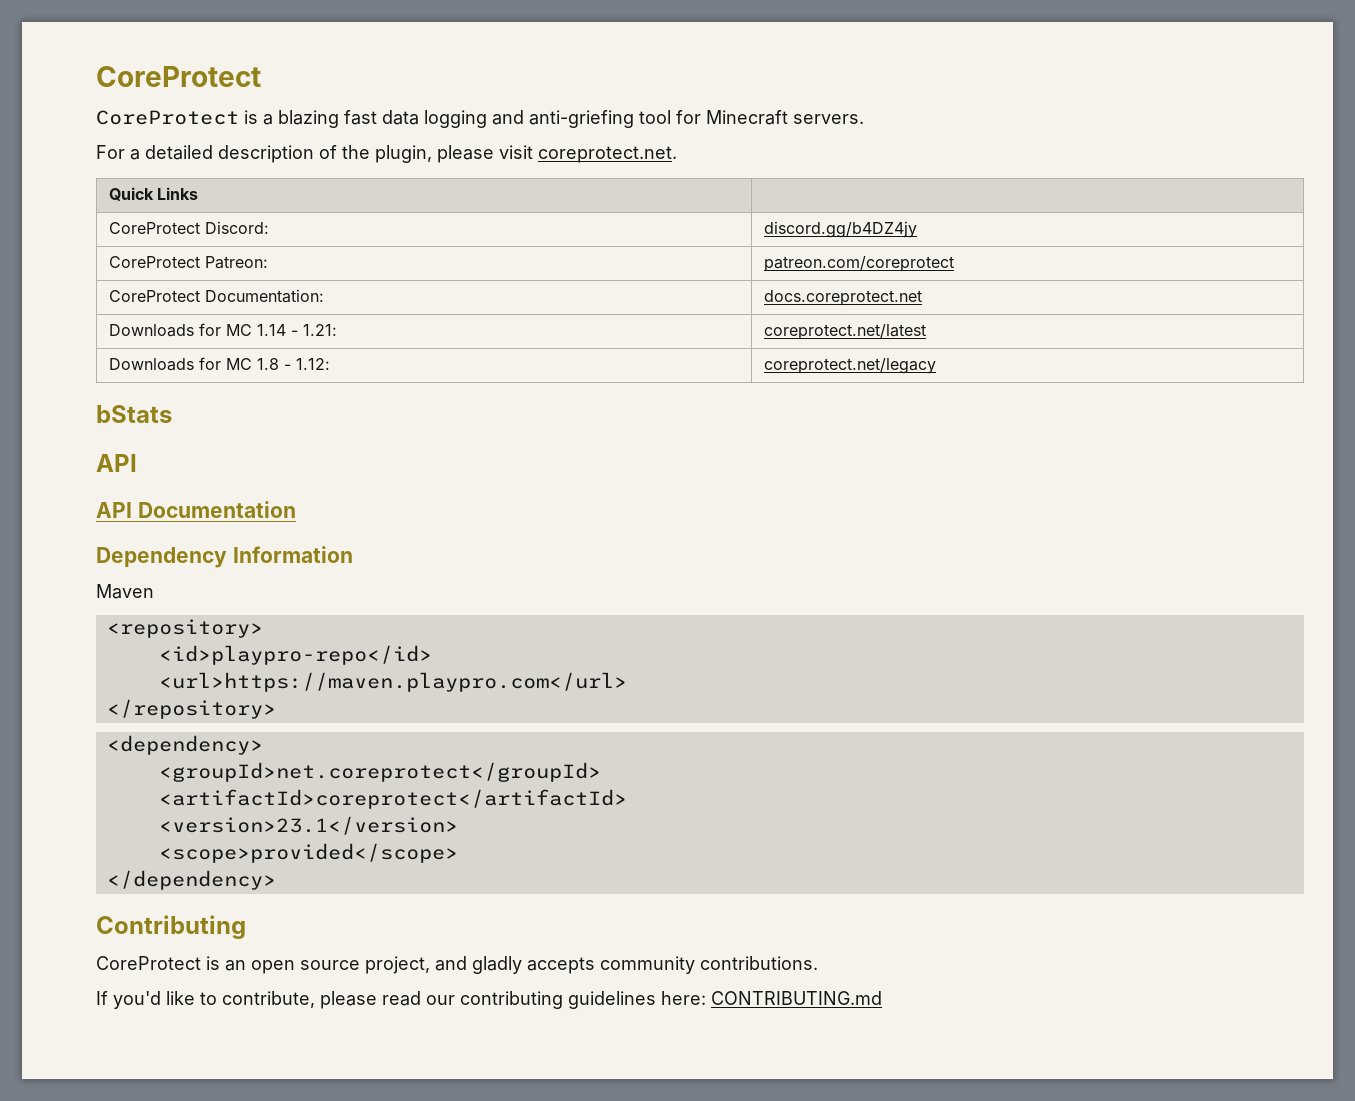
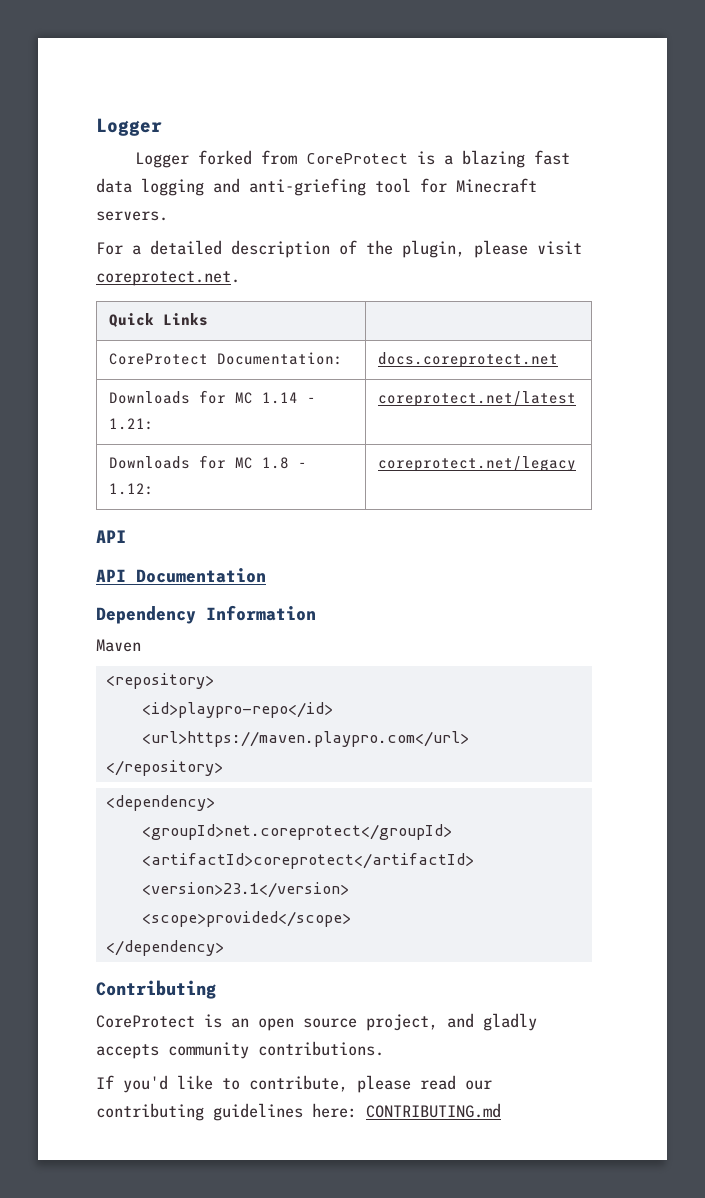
[96,66,261,87] CoreProtect // -> [96,118,162,136] [135,150,298,168] Logger // Logger forked from
[108,221,269,234] [763,221,917,238] [108,256,268,269] [763,256,954,272] // CoreProtect Discord: | discord.gg/b4DZ4jy // CoreProtect Patreon: | patreon.com/coreprotect -> (208, 319) none
[96,405,172,423] // bStats -> (576, 464) none

